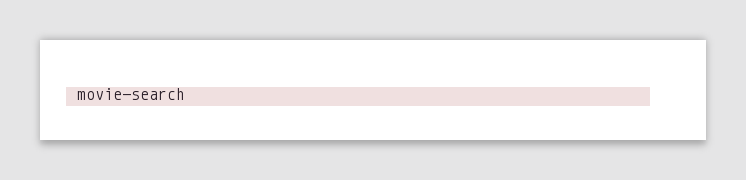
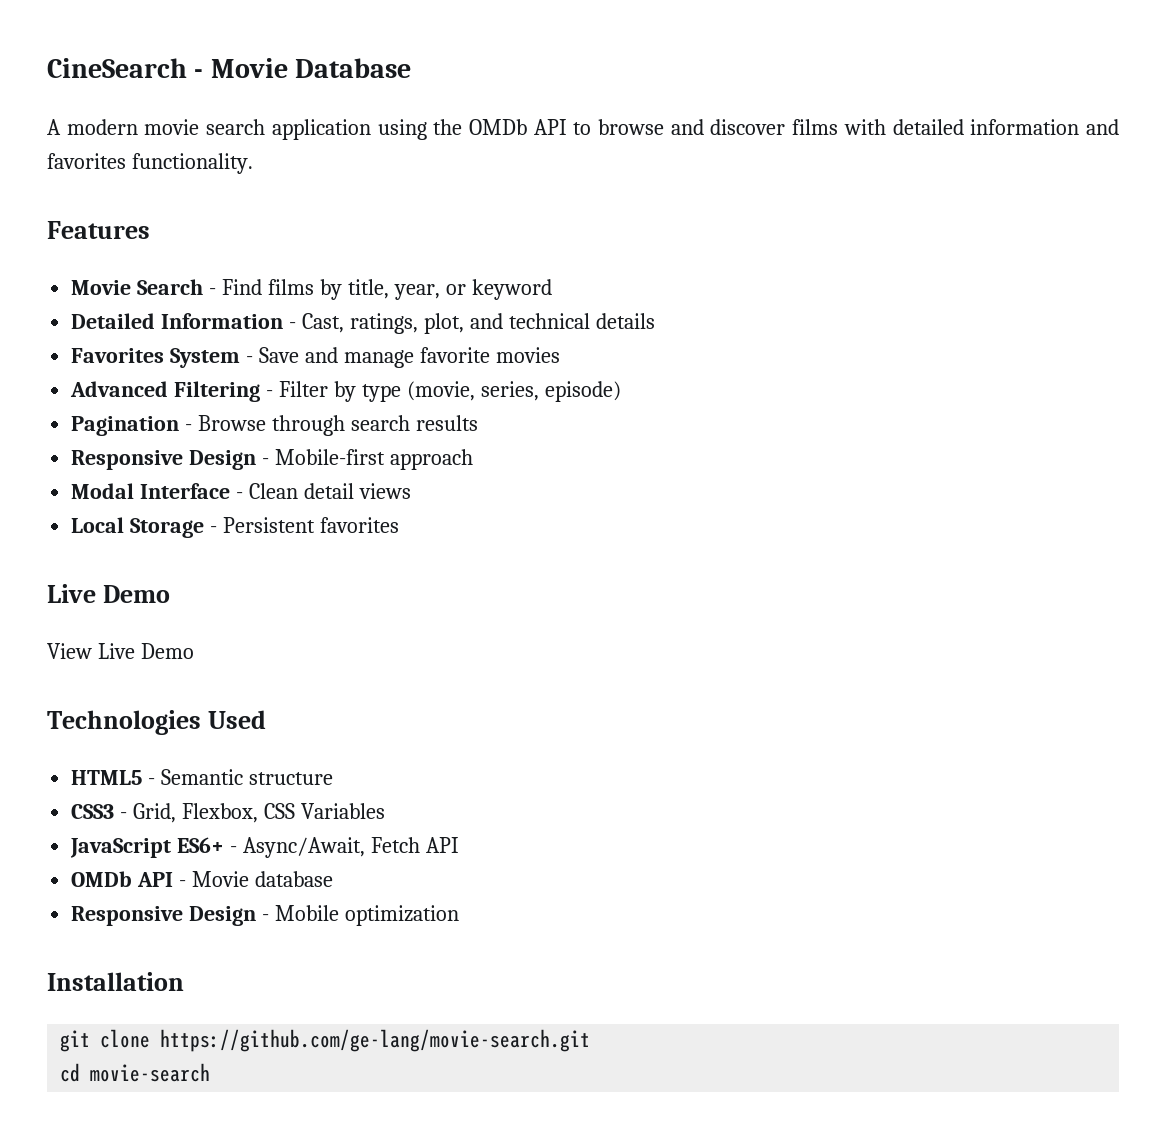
(76, 94) none -> [47,58,412,78] [47,119,1120,140] [47,153,253,174] [47,221,150,239] [71,279,552,300] [71,313,655,334] [71,347,560,368] [70,381,621,402] [71,415,478,436] [71,449,473,470] [71,483,411,499] [71,517,399,538] [47,584,170,603] [47,643,194,659] [47,710,266,735] [71,769,334,785] [71,803,385,823] [70,837,459,858] [71,871,333,887] [71,905,459,926] [47,972,184,991] [60,1029,591,1052] [60,1063,81,1082] CineSearch - Movie Database // A modern movie search application using the OMDb API to browse and discover films with detailed information and favorites functionality. // Features // Movie Search - Find films by title, year, or keyword // Detailed Information - Cast, ratings, plot, and technical details // Favorites System - Save and manage favorite movies // Advanced Filtering - Filter by type (movie, series, episode) // Pagination - Browse through search results // Responsive Design - Mobile-first approach // Modal Interface - Clean detail views // Local Storage - Persistent favorites // Live Demo // View Live Demo // Technologies Used // HTML5 - Semantic structure // CSS3 - Grid, Flexbox, CSS Variables // JavaScript ES6+ - Async/Await, Fetch API // OMDb API - Movie database // Responsive Design - Mobile optimization // Installation // git clone https://github.com/ge-lang/movie-search.git // cd

